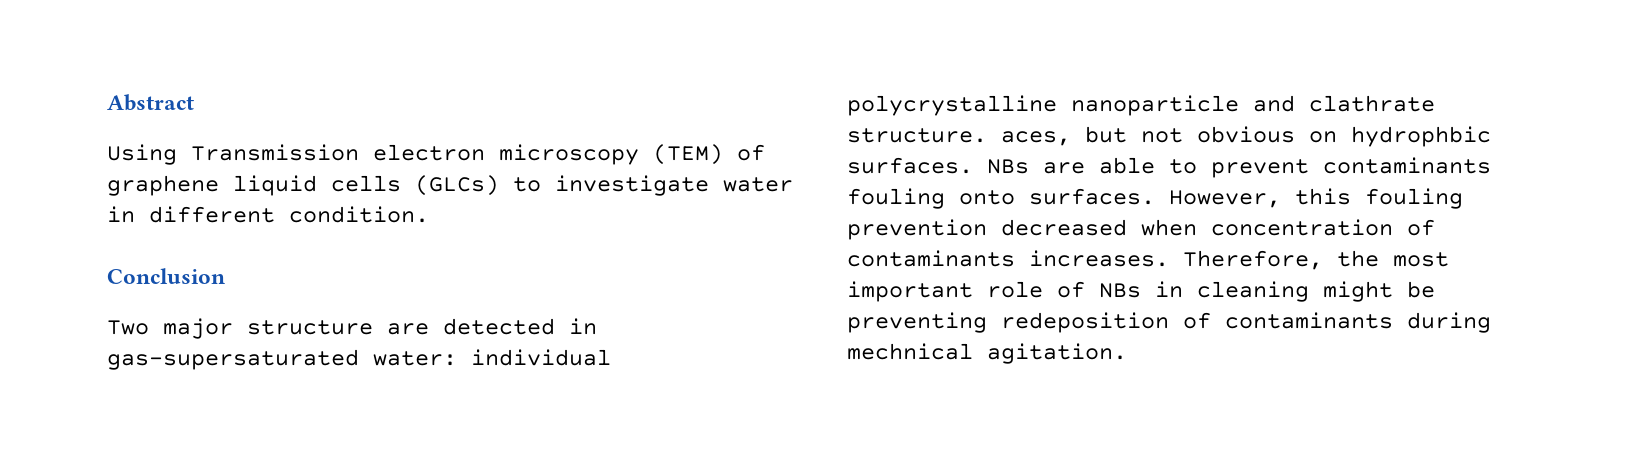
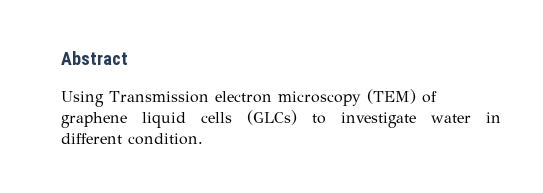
[107,268,225,284] [107,318,597,339] [107,349,611,370] [847,95,1435,116] [847,126,1491,147] [847,157,1491,178] [847,188,1463,209] [847,219,1435,240] [847,250,1449,270] [847,281,1435,302] [847,312,1491,333] [847,343,1127,364] // Conclusion // Two major structure are detected in gas-supersaturated water: individual polycrystalline nanoparticle and clathrate structure. aces, but not obvious on hydrophbic surfaces. NBs are able to prevent contaminants fouling onto surfaces. However, this fouling prevention decreased when concentration of contaminants increases. Therefore, the most important role of NBs in cleaning might be preventing redeposition of contaminants during mechnical agitation. -> (203, 139) none

